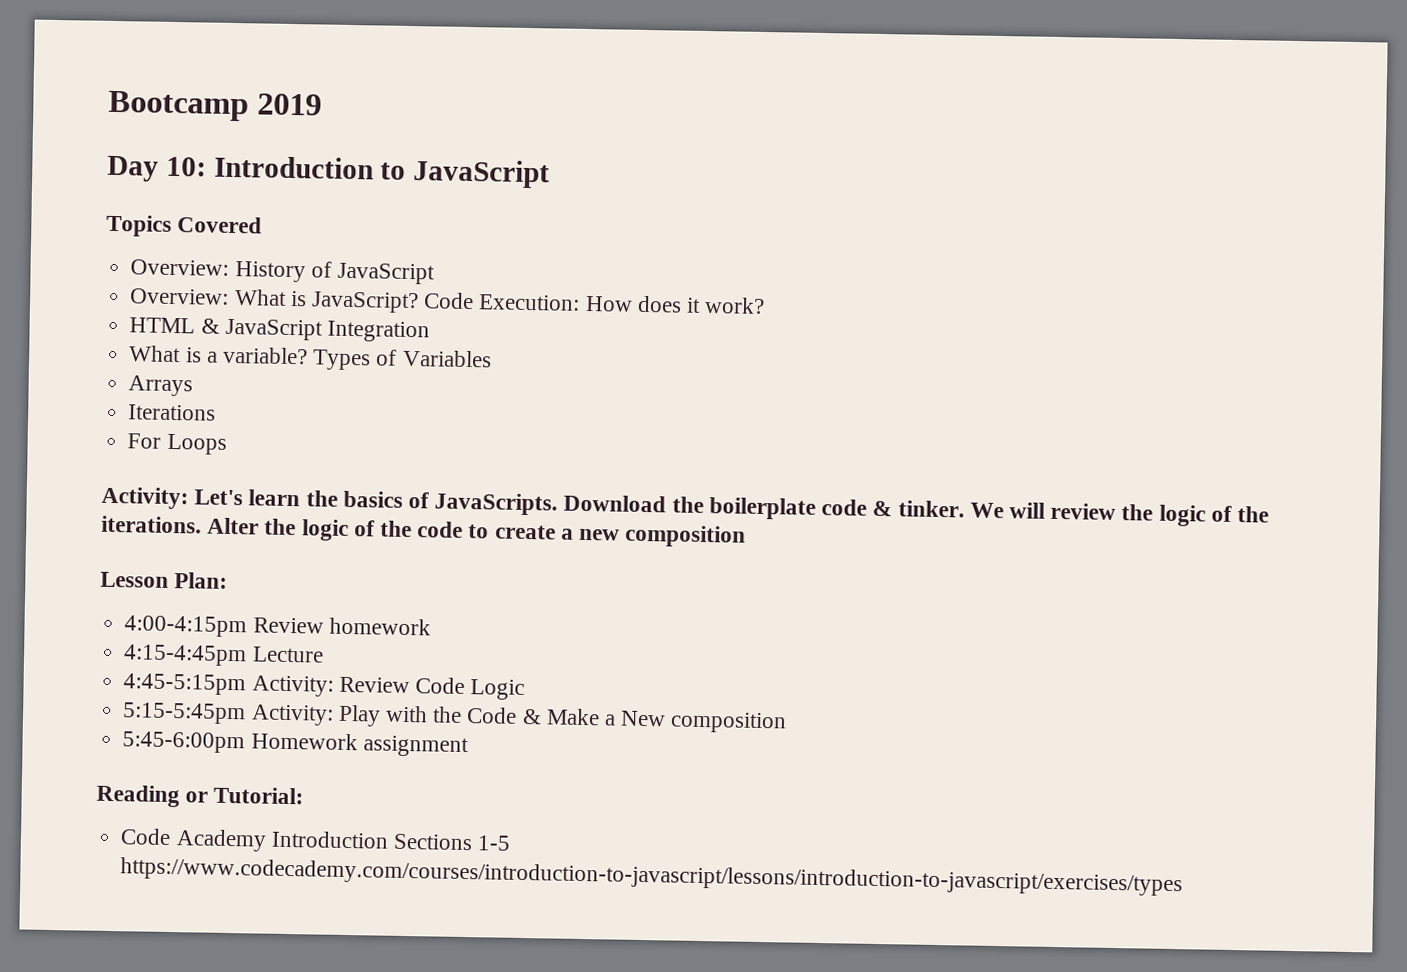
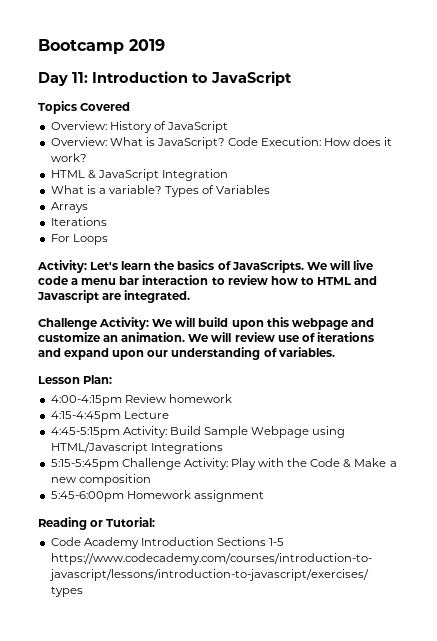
[165,156,207,177] 10: -> [72,72,88,83] 11:
[563,494,1269,527] [101,515,747,548] Download the boilerplate code & tinker. We will review the logic of the iterations. Alter the logic of the code to create a new composition -> [306,260,373,270] [38,275,378,285] [37,290,191,303] [38,317,374,330] [38,332,374,342] [38,347,335,360] We will live code a menu bar interaction to review how to HTML and Javascript are integrated. // Challenge Activity: We will build upon this webpage and customize an animation. We will review use of iterations and expand upon our understanding of variables.
[338,676,526,701] Review Code Logic -> [169,426,346,438] [50,442,223,454] Build Sample Webpage using HTML/Javascript Integrations
(247, 713) none -> [121,458,181,470] Challenge
[620,710,667,727] New -> [50,477,77,483] new

